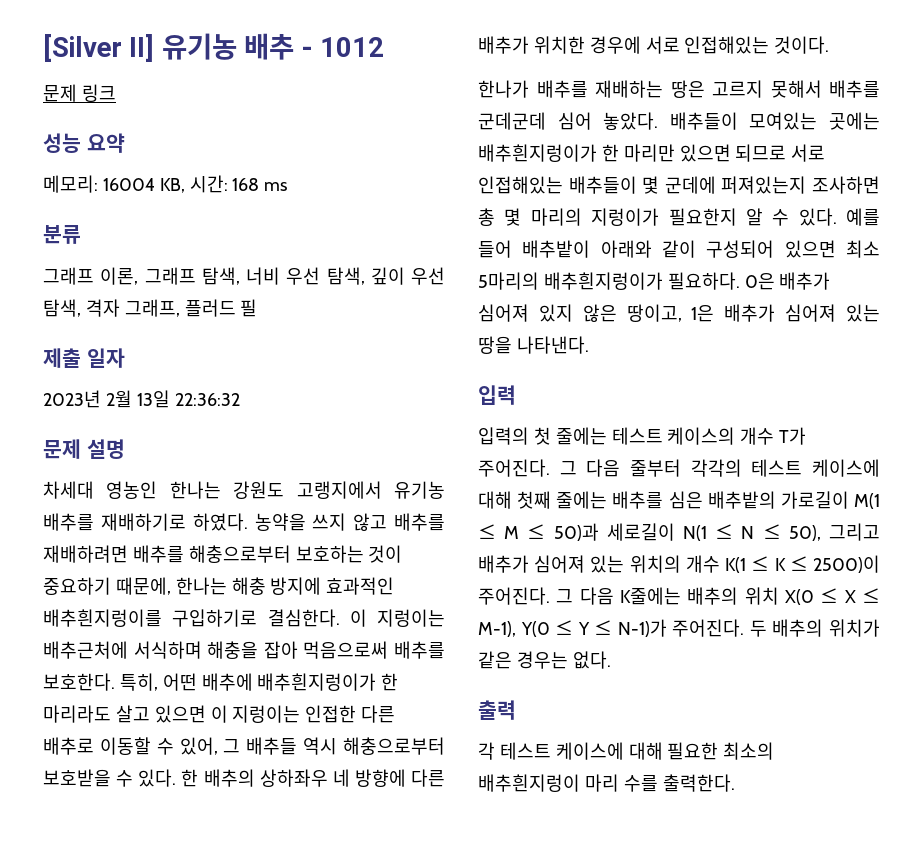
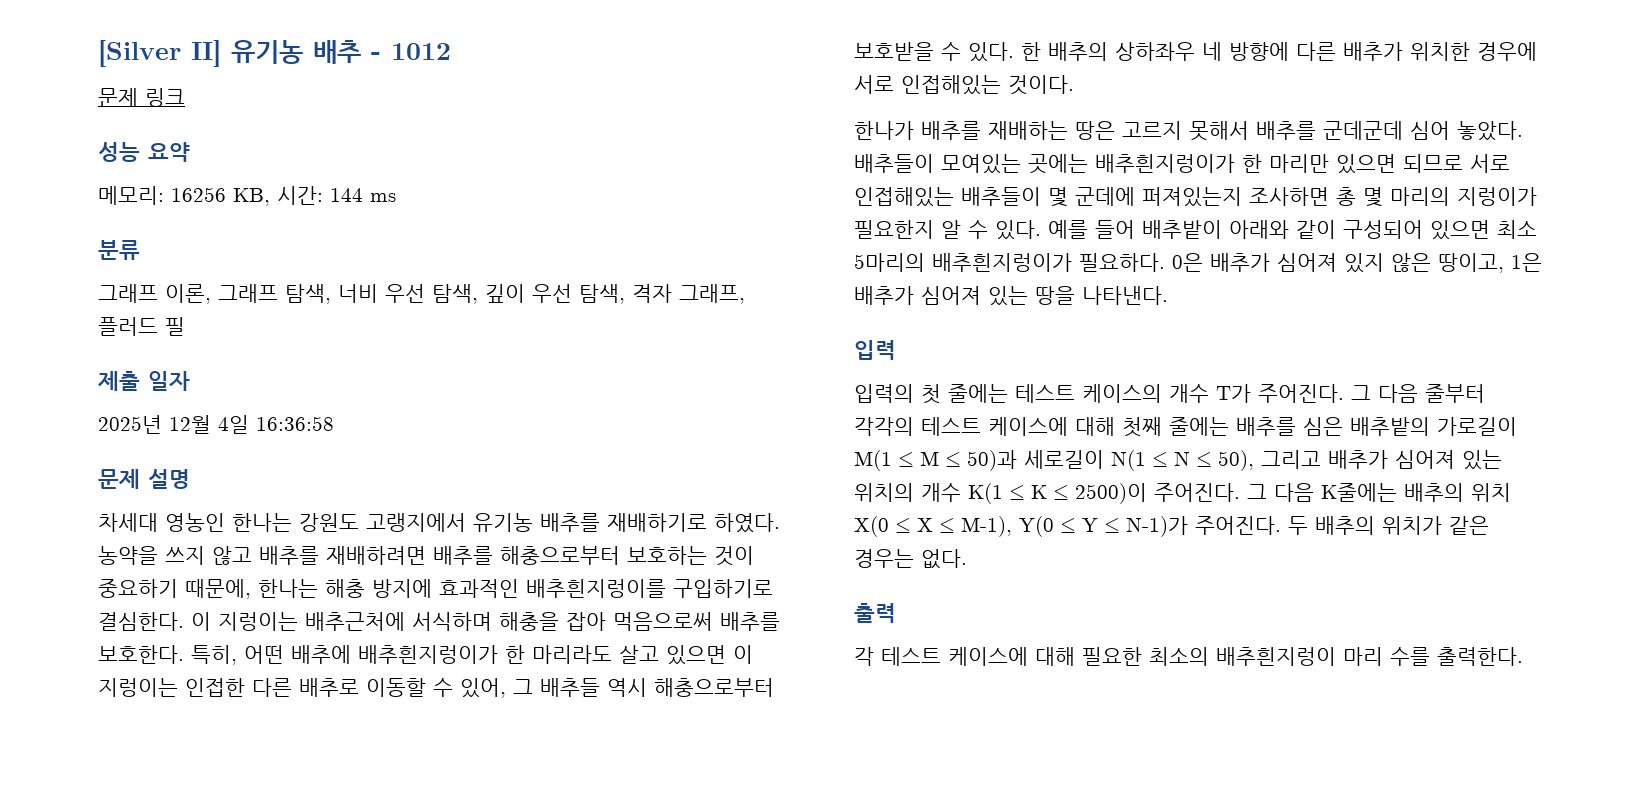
[102,178,155,191] 16004 -> [171,187,226,202] 16256
[232,178,260,191] 168 -> [330,188,363,202] 144
[43,390,240,408] 2023년 2월 13일 22:36:32 -> [98,415,334,434] 2025년 12월 4일 16:36:58

